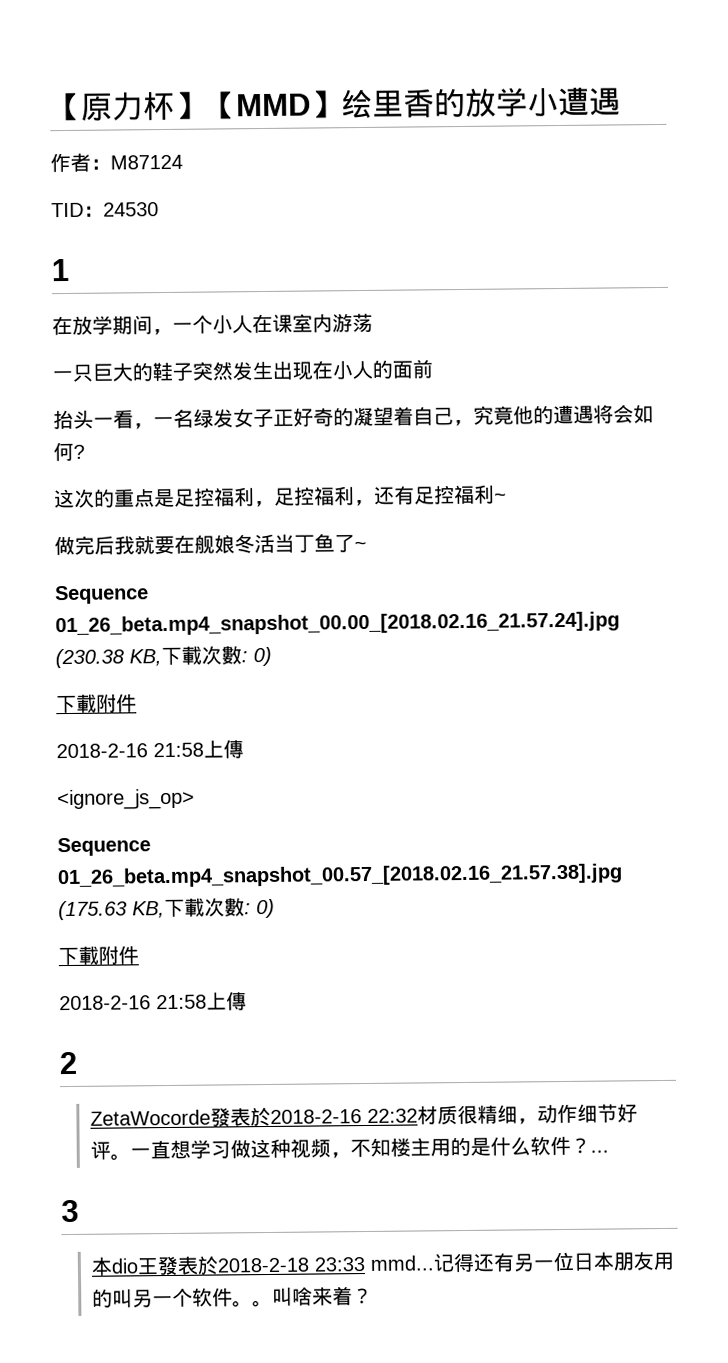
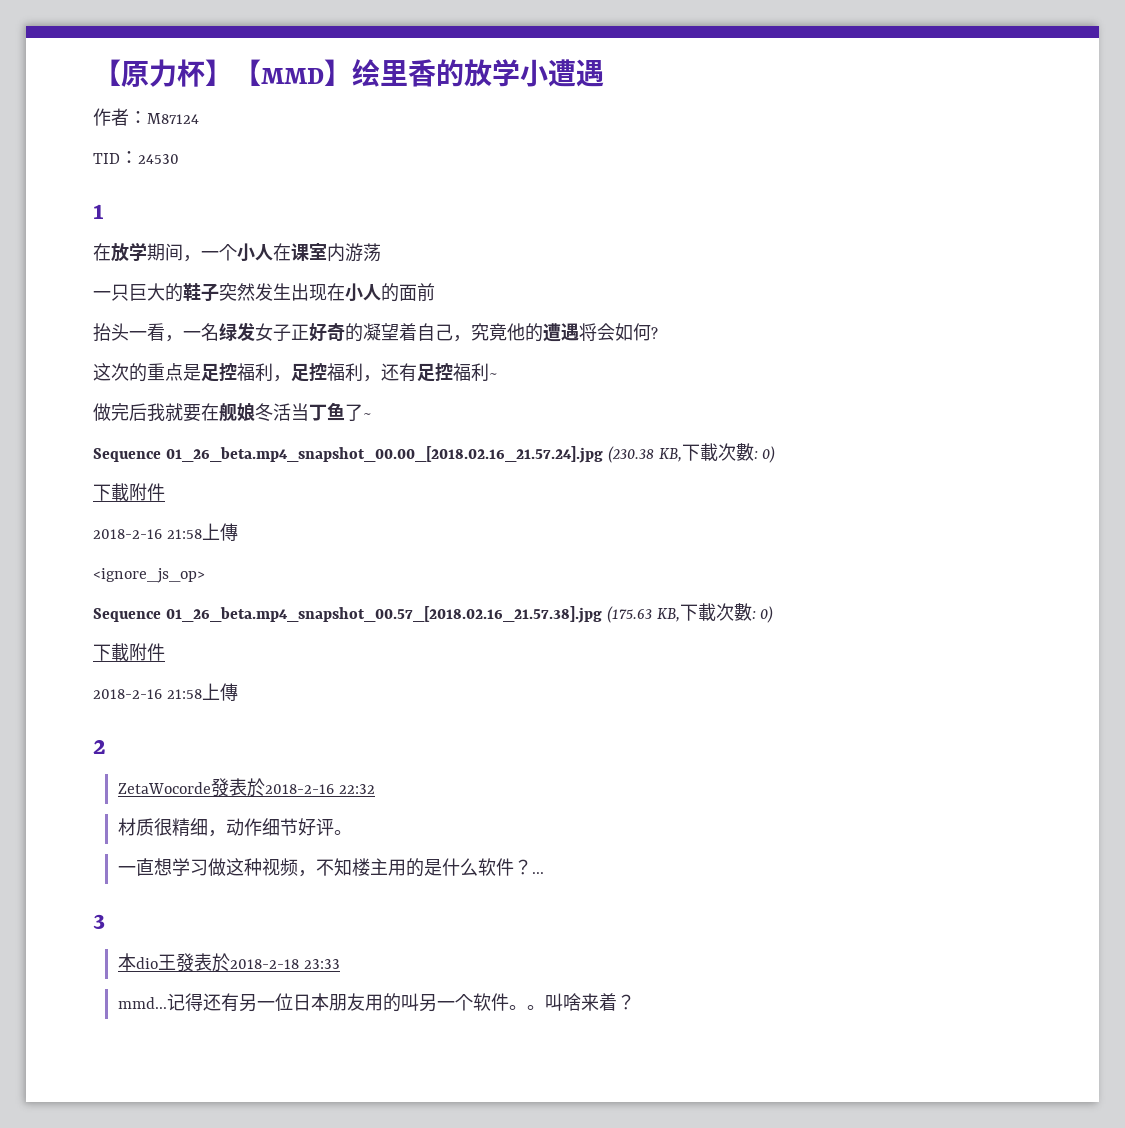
(418, 1115) none -> (375, 789) //
(131, 1157) none -> (352, 832) //
(365, 1264) none -> (340, 964) //

